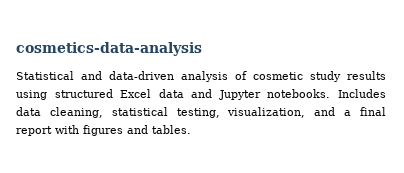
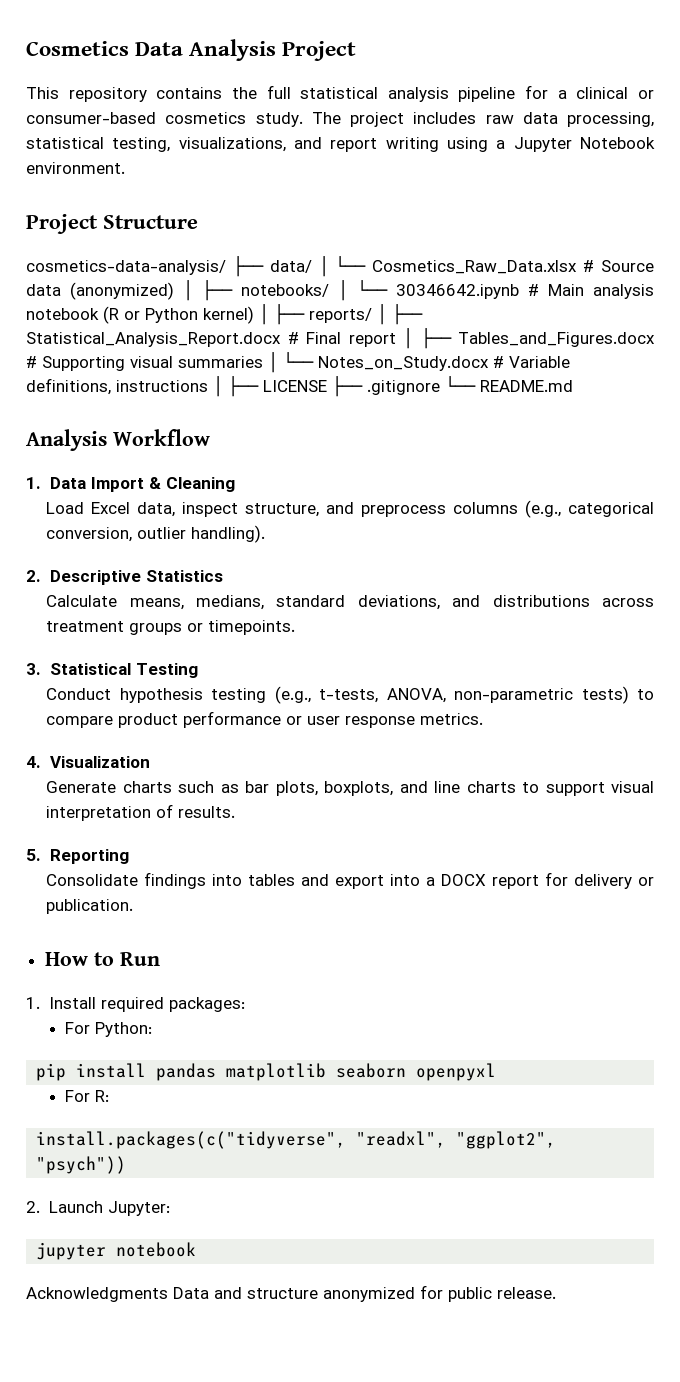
[16,42,202,56] [16,71,386,82] [16,89,386,100] [16,107,386,118] [16,125,191,136] cosmetics-data-analysis // Statistical and data-driven analysis of cosmetic study results using structured Excel data and Jupyter notebooks. Includes data cleaning, statistical testing, visualization, and a final report with figures and tables. -> [26,39,357,61] [26,85,654,102] [26,112,654,127] [26,137,655,152] [26,162,125,174] [26,214,198,234] [26,256,654,277] [26,280,654,301] [26,304,423,325] [26,328,655,349] [26,352,570,373] [26,376,573,397] [26,429,210,451] [26,477,235,492] [46,500,655,518] [46,525,266,543] [26,570,223,585] [46,595,654,610] [46,620,296,635] [26,663,198,678] [46,686,654,704] [46,711,484,728] [26,756,150,768] [46,781,654,796] [46,804,236,821] [26,849,129,864] [46,872,655,889] [46,899,134,914] [44,952,160,966] [26,997,245,1012] [64,1022,152,1037] [36,1063,497,1081] [64,1090,109,1102] [36,1131,557,1149] [36,1156,127,1174] [26,1201,170,1216] [36,1242,197,1260] [26,1285,556,1302] Cosmetics Data Analysis Project // This repository contains the full statistical analysis pipeline for a clinical or consumer-based cosmetics study. The project includes raw data processing, statistical testing, visualizations, and report writing using a Jupyter Notebook environment. // Project Structure // cosmetics-data-analysis/ ├── data/ │ └── Cosmetics_Raw_Data.xlsx # Source data (anonymized) │ ├── notebooks/ │ └── 30346642.ipynb # Main analysis notebook (R or Python kernel) │ ├── reports/ │ ├── Statistical_Analysis_Report.docx # Final report │ ├── Tables_and_Figures.docx # Supporting visual summaries │ └── Notes_on_Study.docx # Variable definitions, instructions │ ├── LICENSE ├── .gitignore └── README.md // Analysis Workflow // 1. Data Import & Cleaning // Load Excel data, inspect structure, and preprocess columns (e.g., categorical conversion, outlier handling). // 2. Descriptive Statistics // Calculate means, medians, standard deviations, and distributions across treatment groups or timepoints. // 3. Statistical Testing // Conduct hypothesis testing (e.g., t-tests, ANOVA, non-parametric tests) to compare product performance or user response metrics. // 4. Visualization // Generate charts such as bar plots, boxplots, and line charts to support visual interpretation of results. // 5. Reporting // Consolidate findings into tables and export into a DOCX report for delivery or publication. // How to Run // 1. Install required packages: // For Python: // pip install pandas matplotlib seaborn openpyxl // For R: // install.packages(c("tidyverse", "readxl", "ggplot2", "psych")) // 2. Launch Jupyter: // jupyter notebook // Acknowledgments Data and structure anonymized for public release.

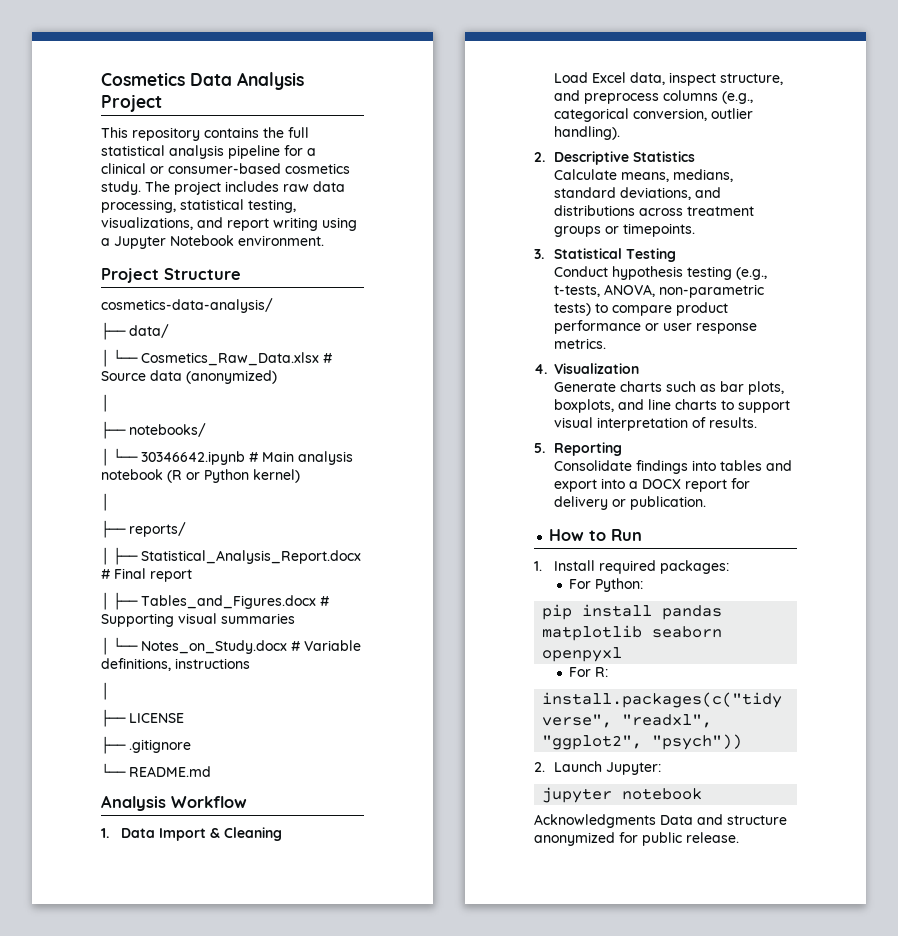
(226, 267) none -> (273, 305) //
(312, 266) none -> (169, 331) //
[183,280,193,301] │ -> [101,394,109,412] // │ //
(329, 290) none -> (206, 430) //
[259,304,269,325] │ -> [101,493,109,511] // │ //
(372, 315) none -> (186, 529) //
(396, 340) none -> (192, 575) //
(263, 362) none -> (295, 618) //
[213,376,223,397] │ -> [101,682,109,700] // │ //
(327, 386) none -> (184, 718) //
(440, 387) none -> (191, 746) //

